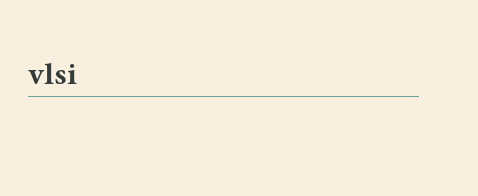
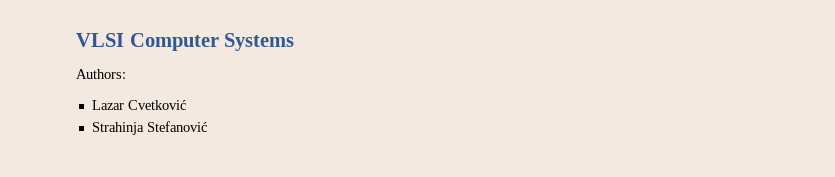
[28,63,77,84] vlsi -> [76,33,295,51] [76,69,126,79] [91,100,186,110] [91,121,207,135] VLSI Computer Systems // Authors: // Lazar Cvetković // Strahinja Stefanović

